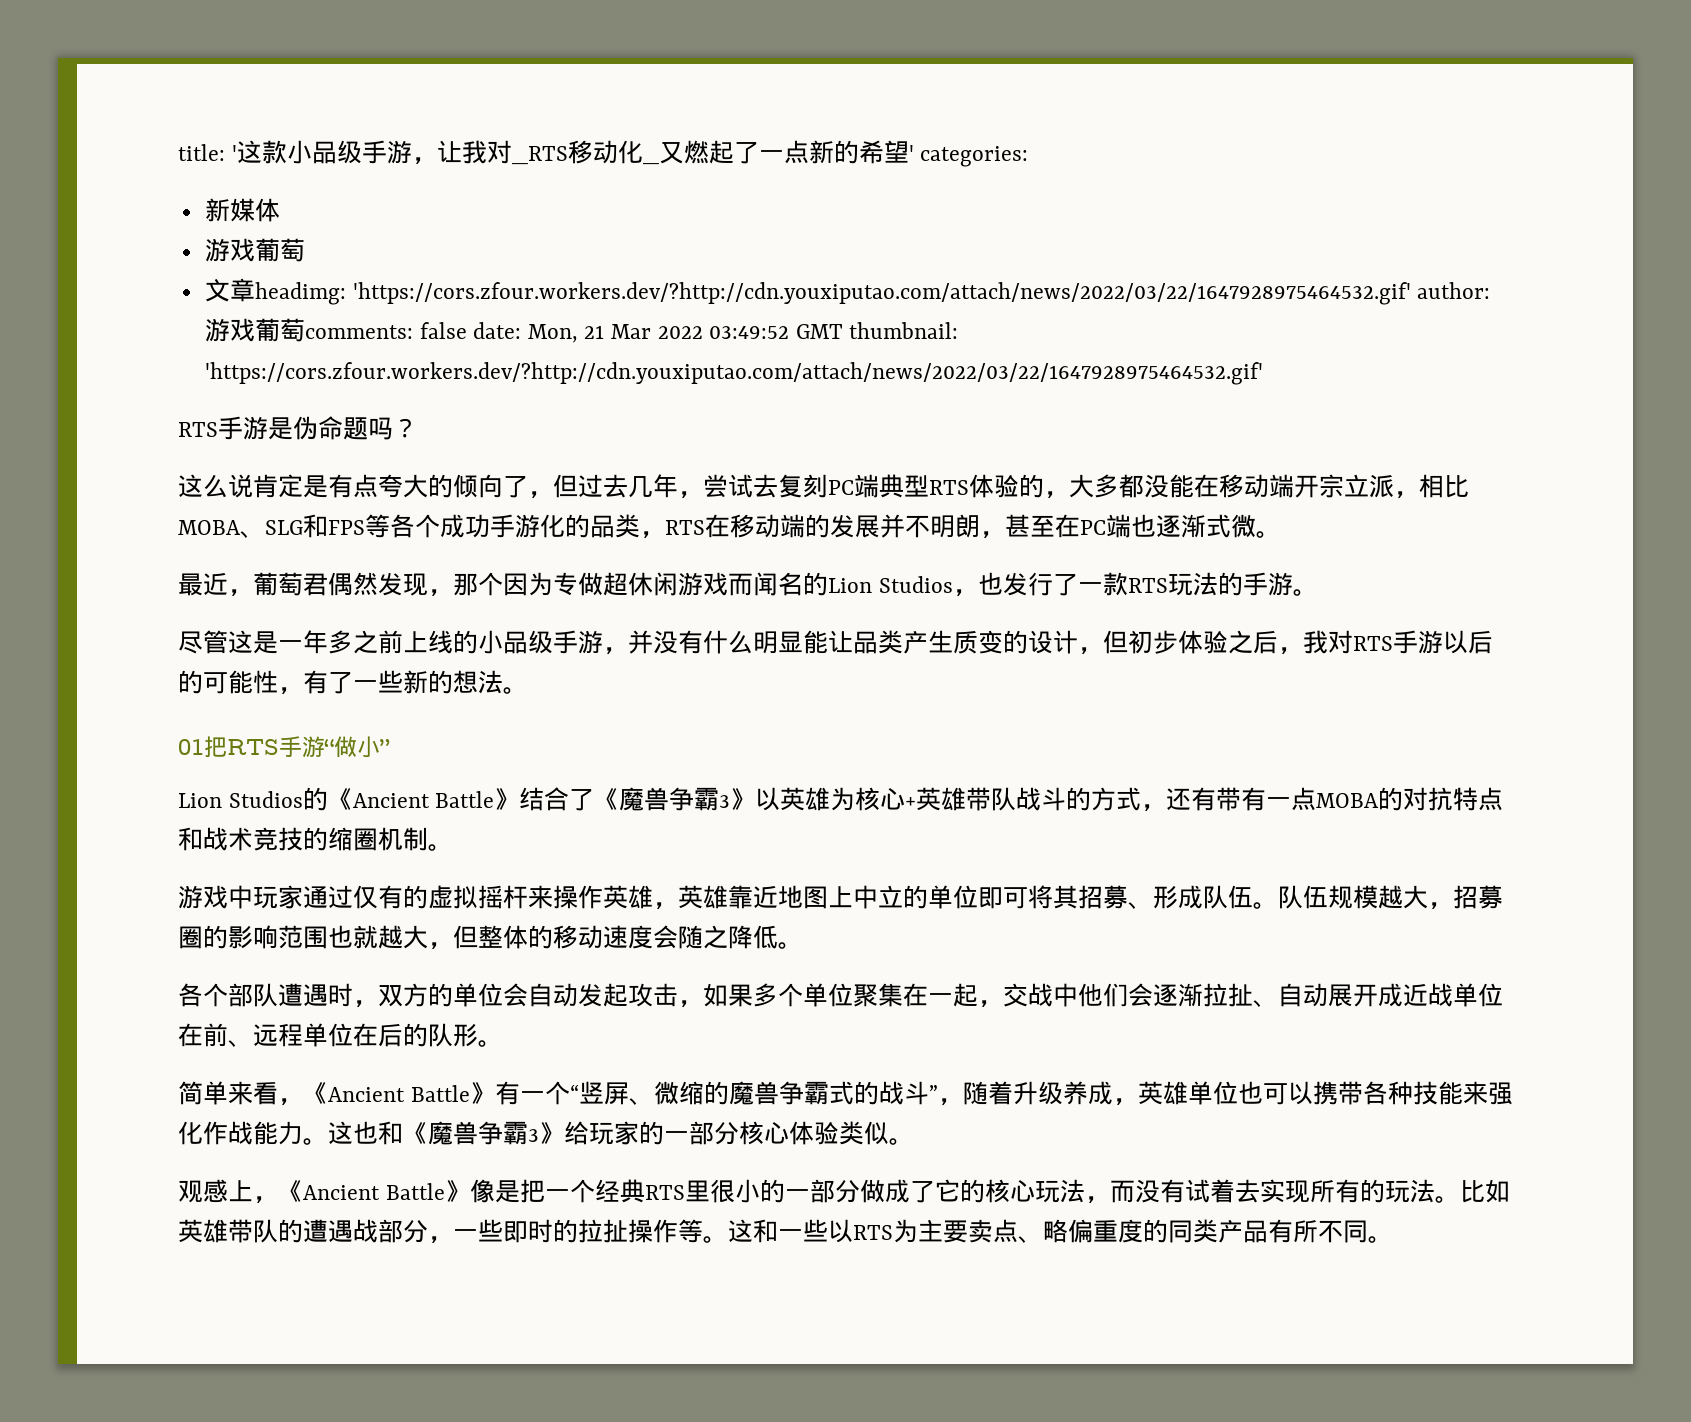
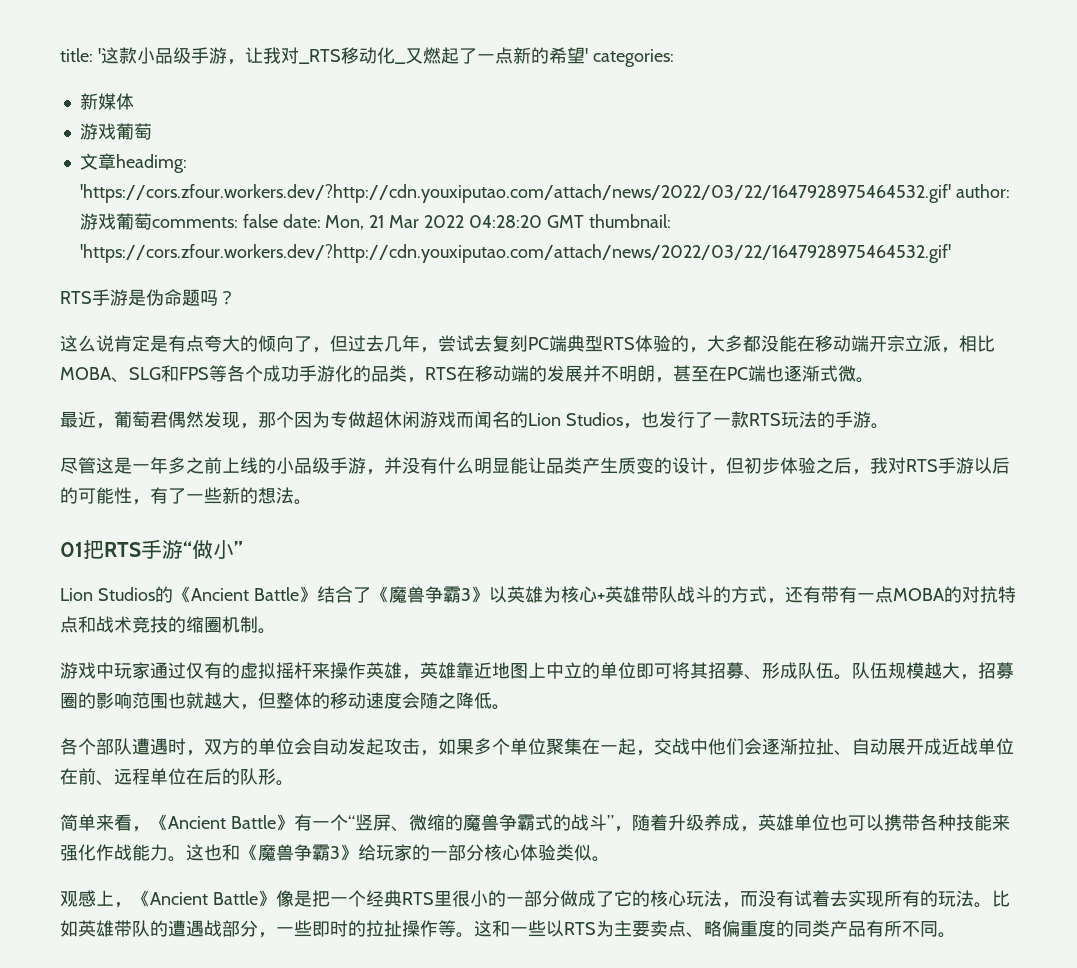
[709,326,790,339] 03:49:52 -> [468,215,542,228] 04:28:20

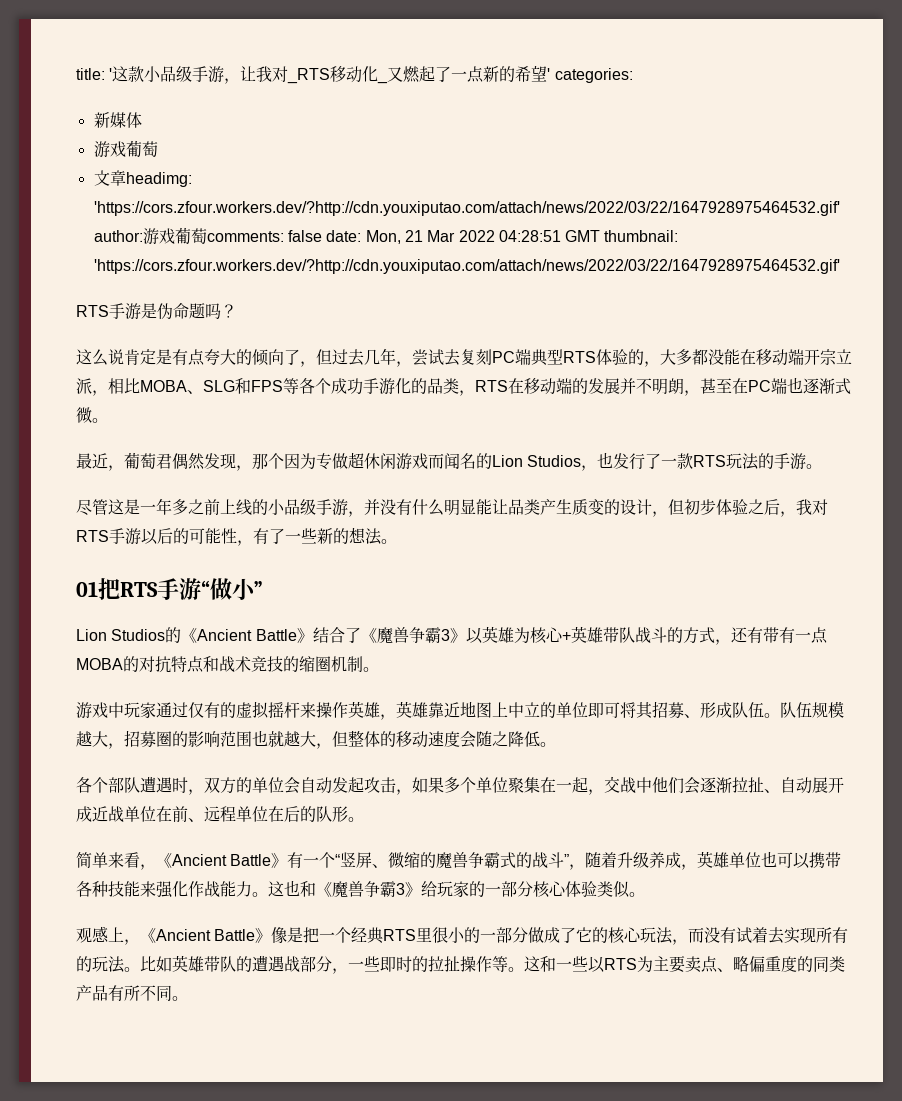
[468,215,542,228] 04:28:20 -> [498,230,561,242] 04:28:51

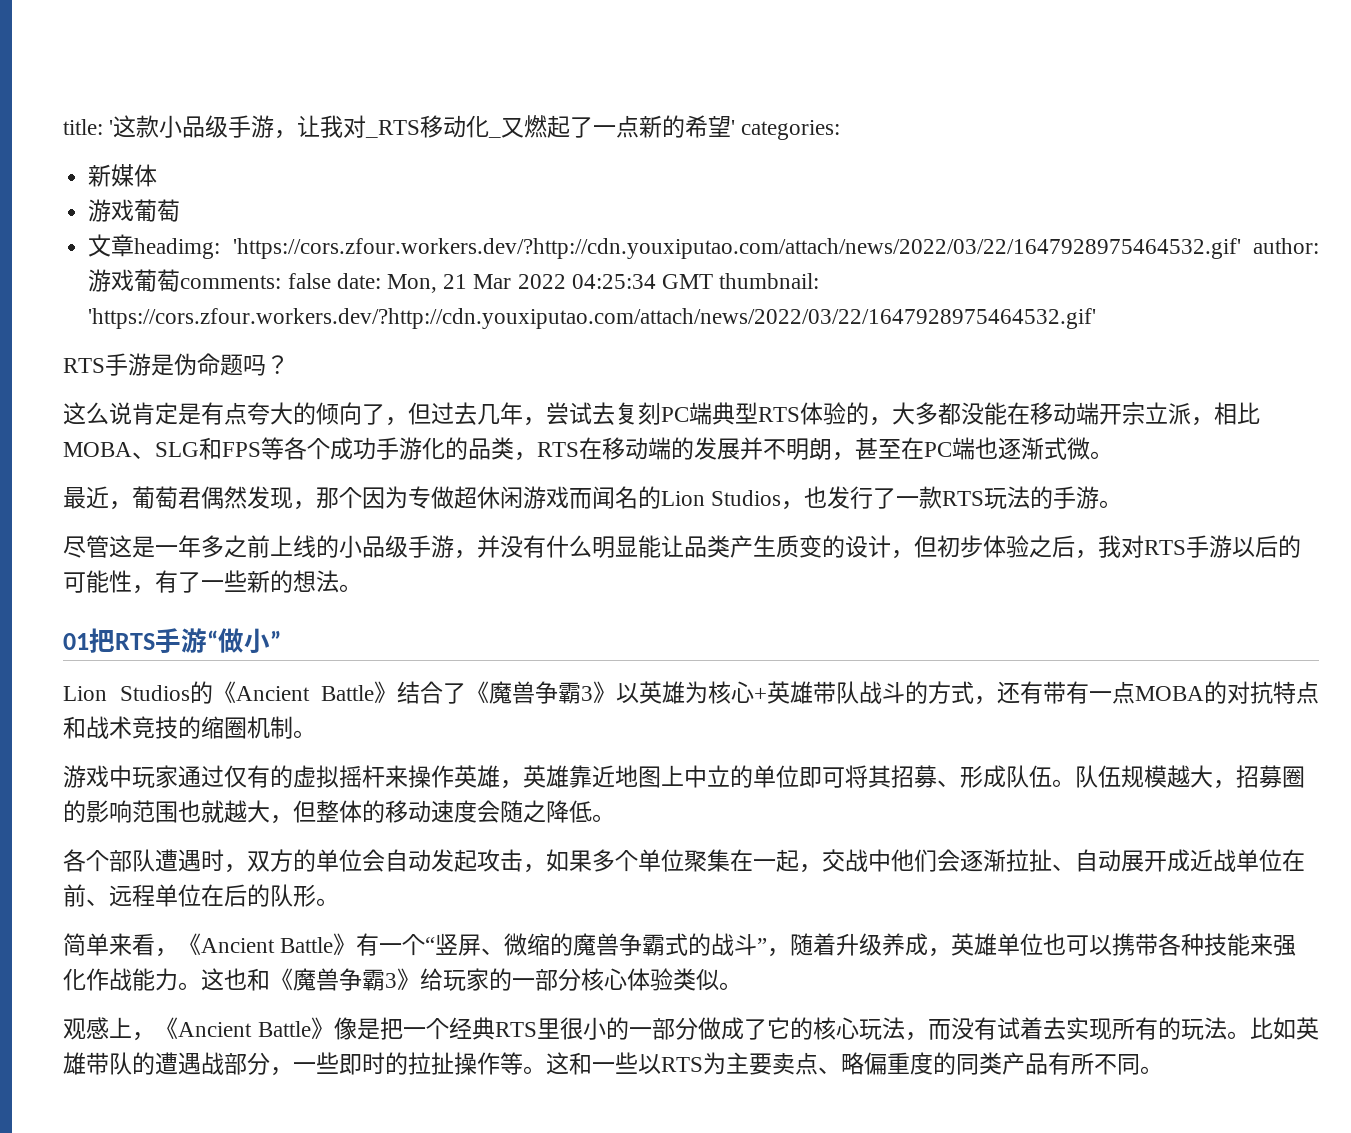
[498,230,561,242] 04:28:51 -> [571,274,656,289] 04:25:34

